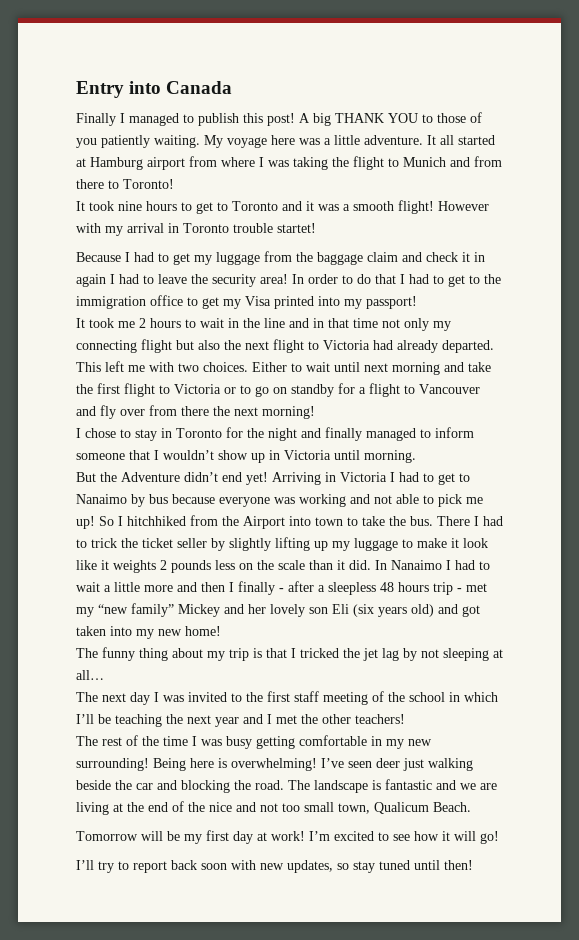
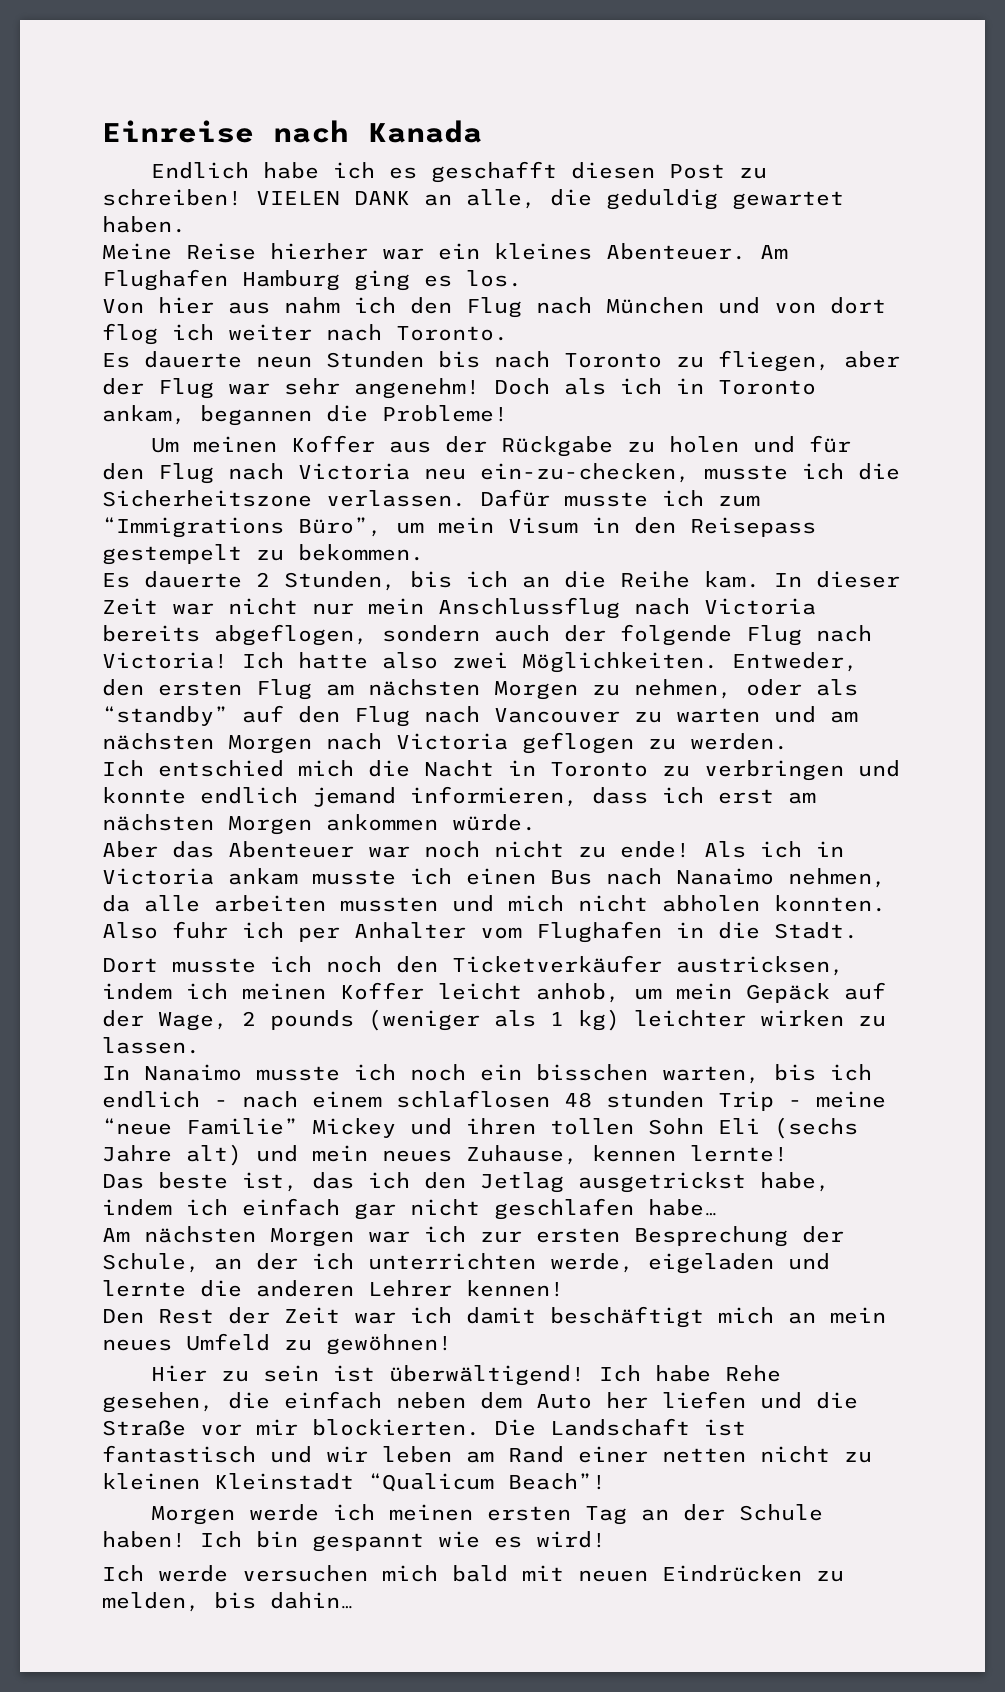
[76,81,233,98] [76,112,482,126] [76,135,495,148] [76,156,502,170] [76,179,174,189] [76,200,489,214] [76,223,316,236] [76,251,485,265] [76,274,501,287] [76,295,417,309] [76,318,451,331] [76,339,494,353] [76,361,491,375] [76,383,480,397] [76,405,315,419] [76,427,474,441] [76,450,416,463] [76,472,470,485] [76,494,483,507] [76,515,503,529] [76,537,488,551] [76,560,490,573] [76,581,487,595] [76,603,480,617] [76,626,221,639] [76,647,503,661] [76,670,104,680] [76,691,498,705] [76,714,405,727] [76,735,432,749] [76,758,473,771] [76,779,497,793] [76,801,471,815] [76,830,499,844] [76,860,473,873] Entry into Canada // Finally I managed to publish this post! A big THANK YOU to those of you patiently waiting. My voyage here was a little adventure. It all started at Hamburg airport from where I was taking the flight to Munich and from there to Toronto! // It took nine hours to get to Toronto and it was a smooth flight! However with my arrival in Toronto trouble startet! // Because I had to get my luggage from the baggage claim and check it in again I had to leave the security area! In order to do that I had to get to the immigration office to get my Visa printed into my passport! // It took me 2 hours to wait in the line and in that time not only my connecting flight but also the next flight to Victoria had already departed. This left me with two choices. Either to wait until next morning and take the first flight to Victoria or to go on standby for a flight to Vancouver and fly over from there the next morning! // I chose to stay in Toronto for the night and finally managed to inform someone that I wouldn’t show up in Victoria until morning. // But the Adventure didn’t end yet! Arriving in Victoria I had to get to Nanaimo by bus because everyone was working and not able to pick me up! So I hitchhiked from the Airport into town to take the bus. There I had to trick the ticket seller by slightly lifting up my luggage to make it look like it weights 2 pounds less on the scale than it did. In Nanaimo I had to wait a little more and then I finally - after a sleepless 48 hours trip - met my “new family” Mickey and her lovely son Eli (six years old) and got taken into my new home! // The funny thing about my trip is that I tricked the jet lag by not sleeping at all… // The next day I was invited to the first staff meeting of the school in which I’ll be teaching the next year and I met the other teachers! // The rest of the time I was busy getting comfortable in my new surrounding! Being here is overwhelming! I’ve seen deer just walking beside the car and blocking the road. The landscape is fantastic and we are living at the end of the nice and not too small town, Qualicum Beach. // Tomorrow will be my first day at work! I’m excited to see how it will go! // I’ll try to report back soon with new updates, so stay tuned until then! -> [102,120,482,143] [151,161,768,183] [102,189,844,210] [102,216,186,233] [102,243,788,260] [102,269,522,291] [102,297,886,318] [102,323,508,345] [102,350,900,372] [102,378,816,399] [102,405,508,426] [151,435,852,457] [102,463,900,484] [102,489,760,507] [102,517,816,538] [102,544,424,565] [102,571,900,591] [102,597,816,619] [102,624,872,646] [102,652,858,673] [102,679,858,700] [102,705,858,727] [102,732,788,754] [102,760,900,781] [102,786,816,807] [102,814,536,835] [102,841,844,858] [102,868,886,888] [102,895,886,912] [102,921,858,943] [102,955,844,976] [102,982,886,1003] [102,1009,886,1031] [102,1037,200,1054] [102,1064,872,1084] [102,1090,886,1111] [102,1117,858,1139] [102,1144,788,1166] [102,1172,830,1193] [102,1198,718,1220] [102,1226,844,1247] [102,1253,830,1274] [102,1280,564,1297] [102,1306,886,1328] [102,1333,452,1355] [151,1365,782,1386] [102,1391,858,1413] [102,1418,746,1436] [102,1445,872,1463] [102,1473,606,1492] [151,1504,824,1525] [102,1531,606,1552] [102,1565,844,1582] [102,1592,354,1612] Einreise nach Kanada // Endlich habe ich es geschafft diesen Post zu schreiben! VIELEN DANK an alle, die geduldig gewartet haben. // Meine Reise hierher war ein kleines Abenteuer. Am Flughafen Hamburg ging es los. // Von hier aus nahm ich den Flug nach München und von dort flog ich weiter nach Toronto. // Es dauerte neun Stunden bis nach Toronto zu fliegen, aber der Flug war sehr angenehm! Doch als ich in Toronto ankam, begannen die Probleme! // Um meinen Koffer aus der Rückgabe zu holen und für den Flug nach Victoria neu ein-zu-checken, musste ich die Sicherheitszone verlassen. Dafür musste ich zum “Immigrations Büro”, um mein Visum in den Reisepass gestempelt zu bekommen. // Es dauerte 2 Stunden, bis ich an die Reihe kam. In dieser Zeit war nicht nur mein Anschlussflug nach Victoria bereits abgeflogen, sondern auch der folgende Flug nach Victoria! Ich hatte also zwei Möglichkeiten. Entweder, den ersten Flug am nächsten Morgen zu nehmen, oder als “standby” auf den Flug nach Vancouver zu warten und am nächsten Morgen nach Victoria geflogen zu werden. // Ich entschied mich die Nacht in Toronto zu verbringen und konnte endlich jemand informieren, dass ich erst am nächsten Morgen ankommen würde. // Aber das Abenteuer war noch nicht zu ende! Als ich in Victoria ankam musste ich einen Bus nach Nanaimo nehmen, da alle arbeiten mussten und mich nicht abholen konnten. Also fuhr ich per Anhalter vom Flughafen in die Stadt. // Dort musste ich noch den Ticketverkäufer austricksen, indem ich meinen Koffer leicht anhob, um mein Gepäck auf der Wage, 2 pounds (weniger als 1 kg) leichter wirken zu lassen. // In Nanaimo musste ich noch ein bisschen warten, bis ich endlich - nach einem schlaflosen 48 stunden Trip - meine “neue Familie” Mickey und ihren tollen Sohn Eli (sechs Jahre alt) und mein neues Zuhause, kennen lernte! // Das beste ist, das ich den Jetlag ausgetrickst habe, indem ich einfach gar nicht geschlafen habe… // Am nächsten Morgen war ich zur ersten Besprechung der Schule, an der ich unterrichten werde, eigeladen und lernte die anderen Lehrer kennen! // Den Rest der Zeit war ich damit beschäftigt mich an mein neues Umfeld zu gewöhnen! // Hier zu sein ist überwältigend! Ich habe Rehe gesehen, die einfach neben dem Auto her liefen und die Straße vor mir blockierten. Die Landschaft ist fantastisch und wir leben am Rand einer netten nicht zu kleinen Kleinstadt “Qualicum Beach”! // Morgen werde ich meinen ersten Tag an der Schule haben! Ich bin gespannt wie es wird! // Ich werde versuchen mich bald mit neuen Eindrücken zu melden, bis dahin…

